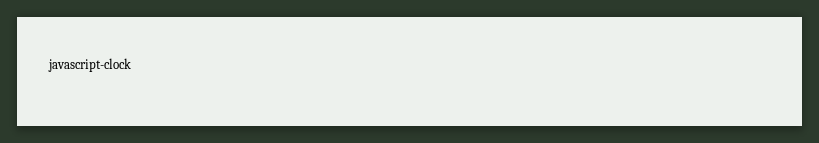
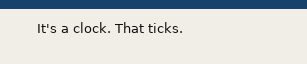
[48,58,131,72] javascript-clock -> [37,22,183,33] It's a clock. That ticks.

